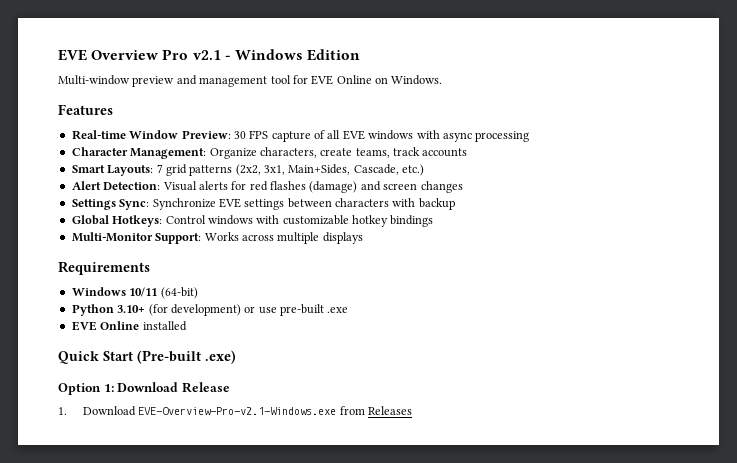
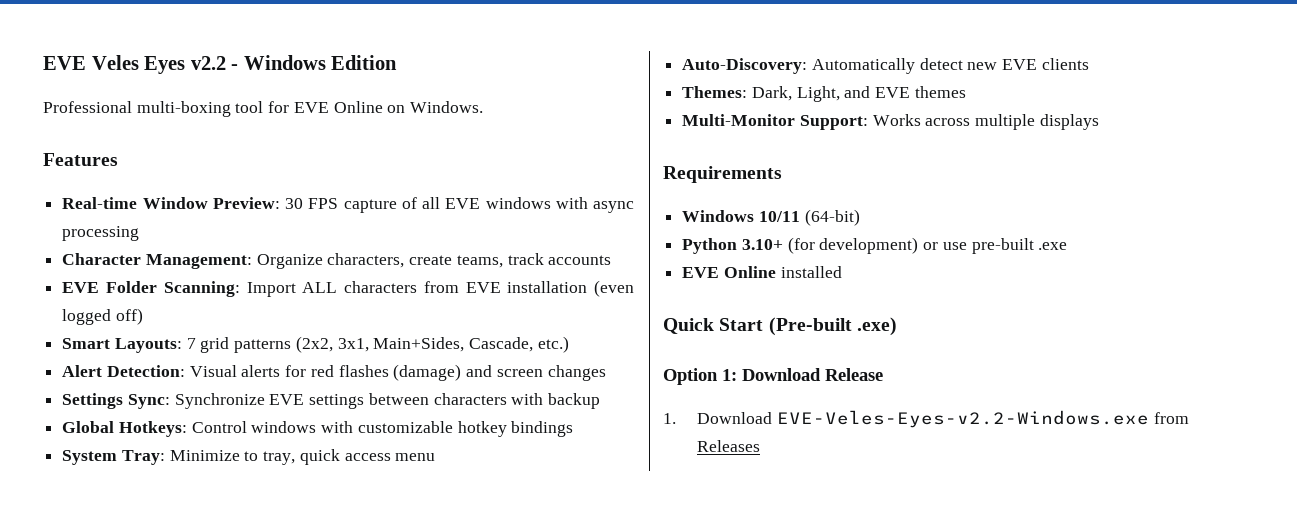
[58,49,221,61] EVE Overview Pro v2.1 -> [43,55,226,74] EVE Veles Eyes v2.2
[58,75,268,87] Multi-window preview and management -> [43,101,231,117] Professional multi-boxing
(468, 152) none -> [62,280,634,297] [62,308,143,325] // EVE Folder Scanning: Import ALL characters from EVE installation (even logged off)
(434, 221) none -> [62,449,436,465] [682,58,1089,74] [682,86,966,102] // System Tray: Minimize to tray, quick access menu // Auto-Discovery: Automatically detect new EVE clients // Themes: Dark, Light, and EVE themes
[138,407,337,415] EVE-Overview-Pro-v2.1-Windows.exe -> [777,410,1150,428] EVE-Veles-Eyes-v2.2-Windows.exe

